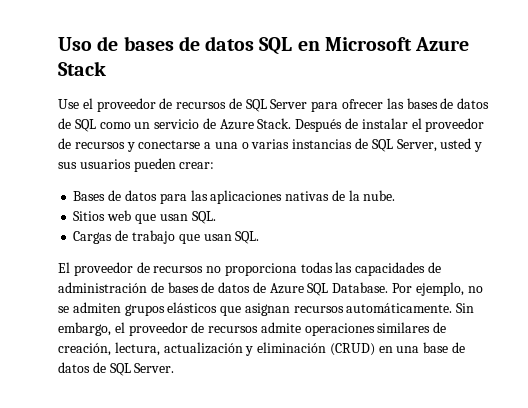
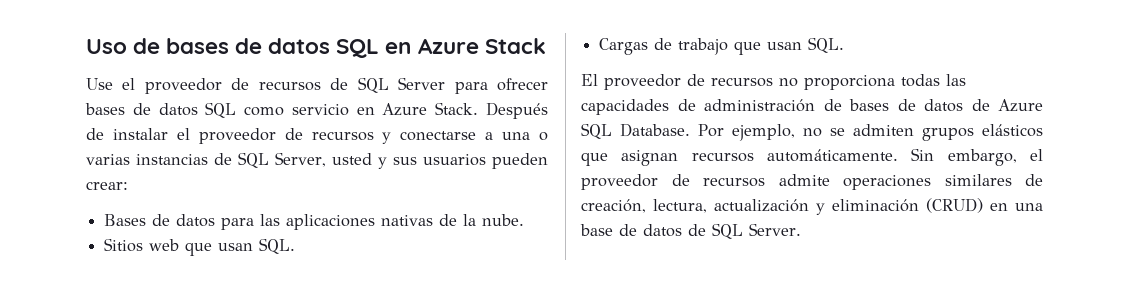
[324,37,412,51] Microsoft -> (412, 48) none
[386,98,490,109] [58,118,71,129] las bases de datos de -> [85,103,198,116] bases de datos
[134,118,216,129] un servicio de -> [291,104,375,116] servicio en

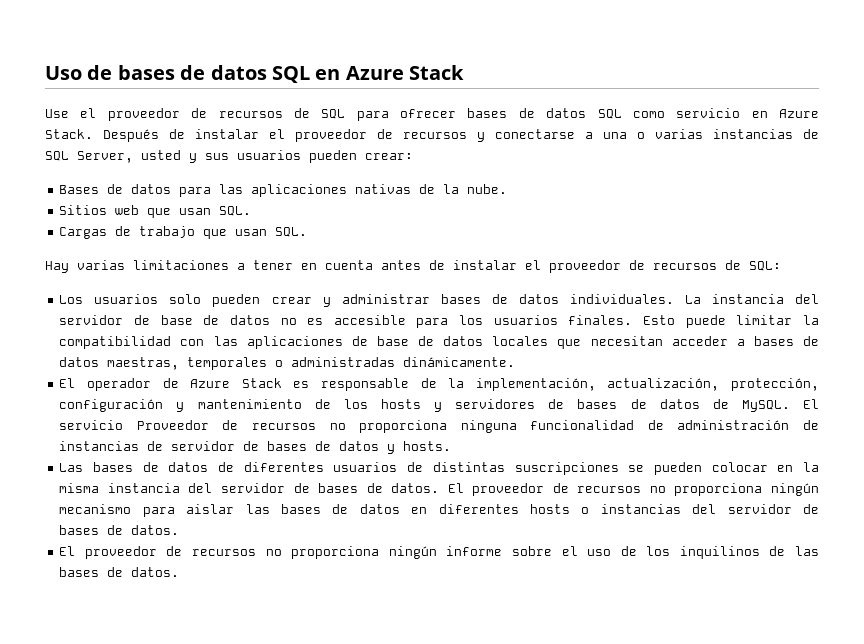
[398,77,446,90] Server -> (346, 114) none
[581,74,966,90] [581,99,1043,115] [581,123,1043,141] [581,148,1043,166] [581,174,1043,190] [581,198,1043,215] [580,223,801,239] El proveedor de recursos no proporciona todas las capacidades de administración de bases de datos de Azure SQL Database. Por ejemplo, no se admiten grupos elásticos que asignan recursos automáticamente. Sin embargo, el proveedor de recursos admite operaciones similares de creación, lectura, actualización y eliminación (CRUD) en una base de datos de SQL Server. -> [45,260,781,273] [59,294,820,307] [59,315,819,328] [59,336,820,349] [59,357,516,370] [59,378,820,391] [59,399,820,412] [59,420,820,433] [59,441,452,454] [59,462,820,475] [59,483,819,496] [59,504,819,517] [59,525,180,535] [59,546,820,559] [59,567,180,577] Hay varias limitaciones a tener en cuenta antes de instalar el proveedor de recursos de SQL: // Los usuarios solo pueden crear y administrar bases de datos individuales. La instancia del servidor de base de datos no es accesible para los usuarios finales. Esto puede limitar la compatibilidad con las aplicaciones de base de datos locales que necesitan acceder a bases de datos maestras, temporales o administradas dinámicamente. // El operador de Azure Stack es responsable de la implementación, actualización, protección, configuración y mantenimiento de los hosts y servidores de bases de datos de MySQL. El servicio Proveedor de recursos no proporciona ninguna funcionalidad de administración de instancias de servidor de bases de datos y hosts. // Las bases de datos de diferentes usuarios de distintas suscripciones se pueden colocar en la misma instancia del servidor de bases de datos. El proveedor de recursos no proporciona ningún mecanismo para aislar las bases de datos en diferentes hosts o instancias del servidor de bases de datos. // El proveedor de recursos no proporciona ningún informe sobre el uso de los inquilinos de las bases de datos.

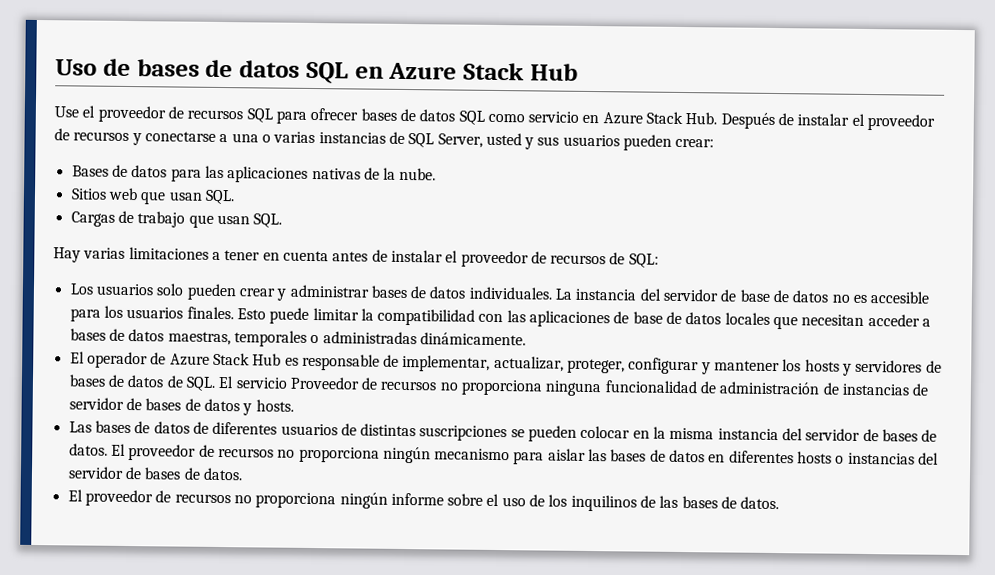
(465, 72) none -> [529,63,578,81] Hub
[293,108,310,118] de -> (244, 114) none
[45,129,93,139] Stack. -> [646,111,718,125] Stack Hub.
(282, 383) none -> [252,353,282,366] Hub
[448,378,820,391] [59,399,331,412] la implementación, actualización, protección, configuración y mantenimiento de -> [402,354,781,375] implementar, actualizar, proteger, configurar y mantener
[741,400,790,412] MySQL. -> [185,376,216,391] SQL.

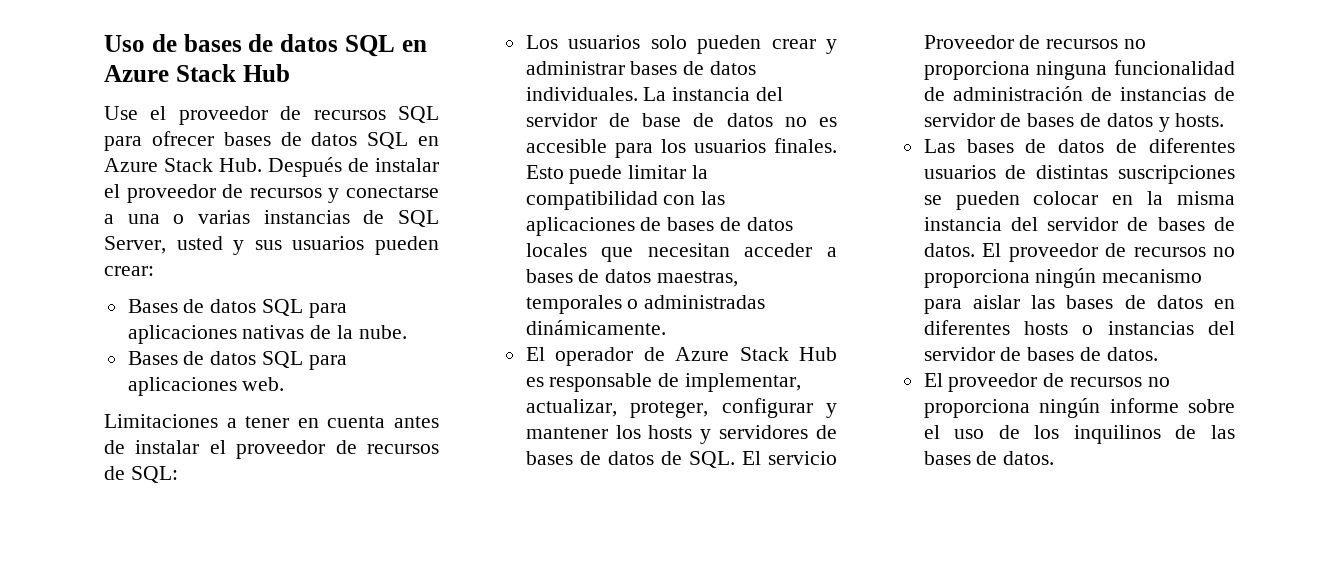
[487,111,580,123] como servicio -> (409, 140) none
[170,165,224,182] para las -> [262,299,347,318] SQL para
[70,187,235,205] [70,210,283,228] [53,247,209,263] Sitios web que usan SQL. // Cargas de trabajo que usan SQL. // Hay varias limitaciones -> [127,351,347,370] [127,377,285,396] [104,414,218,428] Bases de datos SQL para aplicaciones web. // Limitaciones
[632,311,663,324] base -> [667,217,715,231] bases

